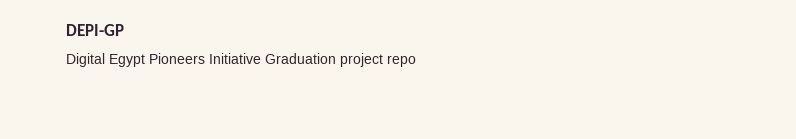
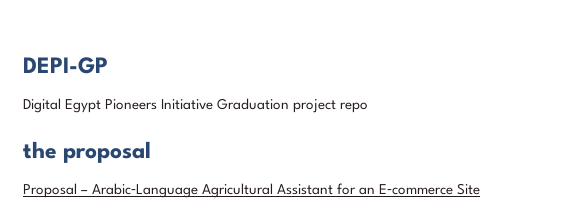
(416, 61) none -> [23,141,152,163] [23,183,481,198] // the proposal // Proposal – Arabic‑Language Agricultural Assistant for an E‑commerce Site

